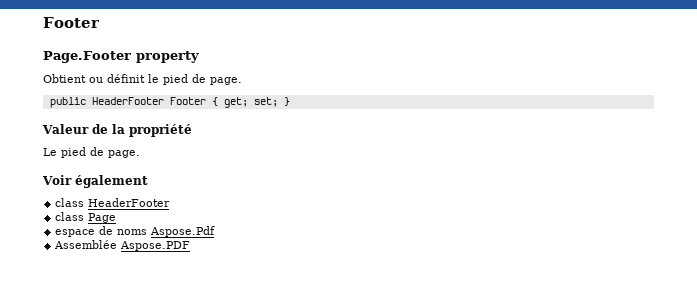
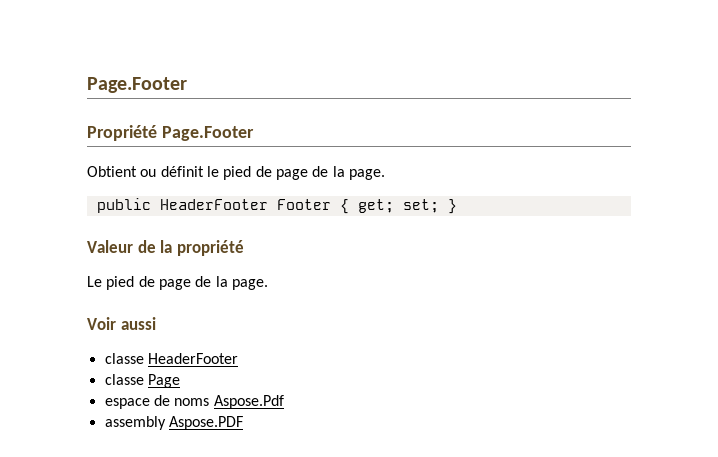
[43,17,100,28] [43,51,199,63] Footer // Page.Footer property -> [87,77,187,93] [87,125,254,141] Page.Footer // Propriété Page.Footer
(206, 78) none -> [275,166,345,180] page de la
(104, 151) none -> [158,276,228,290] page de la
[74,175,148,188] [55,198,85,207] également // class -> [120,317,156,330] [104,353,144,364] aussi // classe
[55,212,85,221] class -> [104,374,144,385] classe
[54,240,118,249] Assemblée -> [104,416,166,430] assembly

